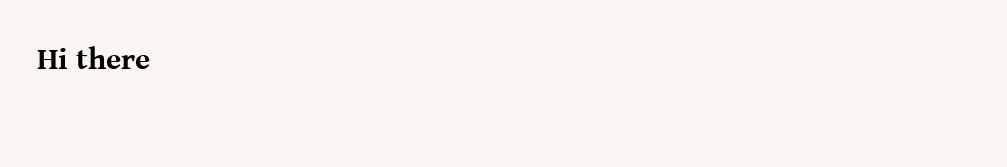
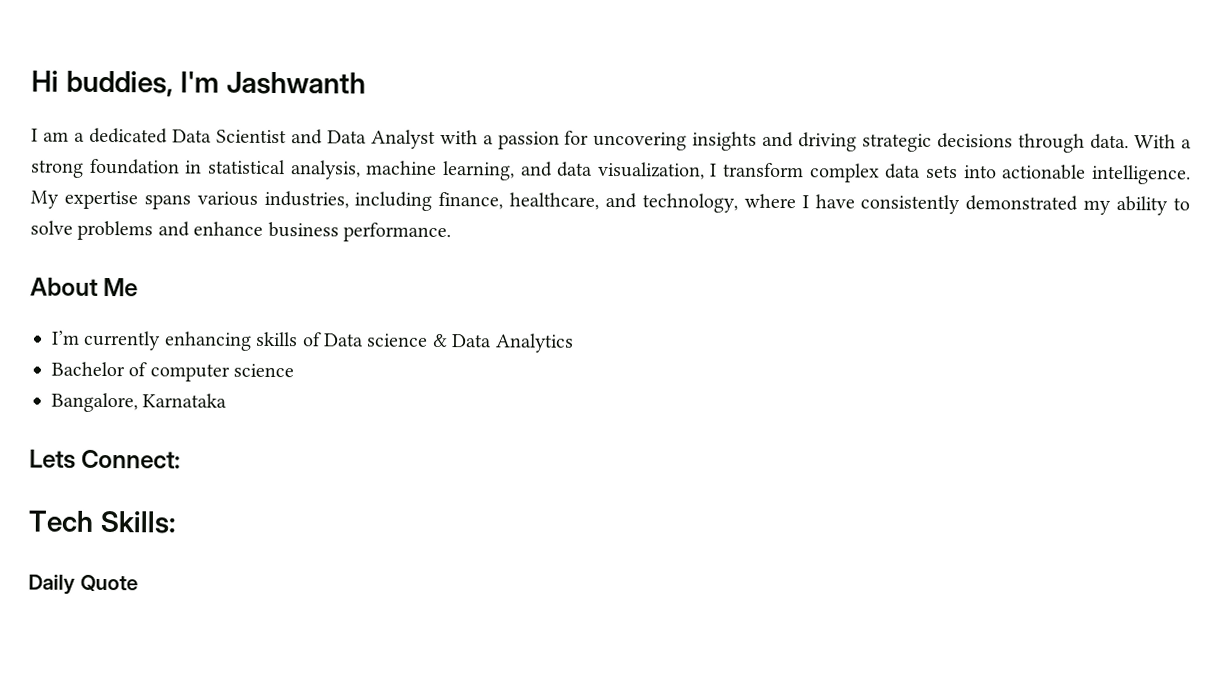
[76,46,151,69] there -> [65,70,366,97] [31,127,1193,153] [30,158,1191,185] [30,190,1191,216] [30,220,451,243] [30,277,139,297] [51,330,574,353] [51,361,295,382] [51,392,228,413] [29,449,182,469] [28,510,177,534] [28,574,138,595] buddies, I'm Jashwanth // I am a dedicated Data Scientist and Data Analyst with a passion for uncovering insights and driving strategic decisions through data. With a strong foundation in statistical analysis, machine learning, and data visualization, I transform complex data sets into actionable intelligence. My expertise spans various industries, including finance, healthcare, and technology, where I have consistently demonstrated my ability to solve problems and enhance business performance. // About Me // I’m currently enhancing skills of Data science & Data Analytics // Bachelor of computer science // Bangalore, Karnataka // Lets Connect: // Tech Skills: // Daily Quote

